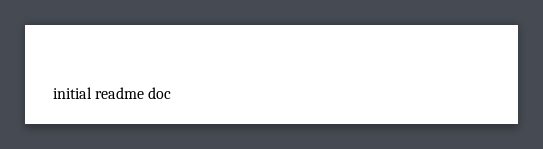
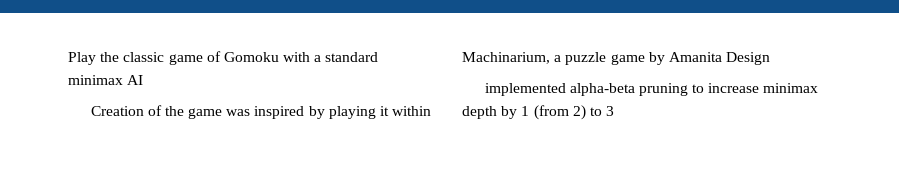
[53,87,172,99] initial readme doc -> [68,51,379,65] [68,75,144,85] [90,105,432,119] [462,52,771,65] [484,83,819,96] [462,105,615,120] Play the classic game of Gomoku with a standard minimax AI // Creation of the game was inspired by playing it within Machinarium, a puzzle game by Amanita Design // implemented alpha-beta pruning to increase minimax depth by 1 (from 2) to 3

